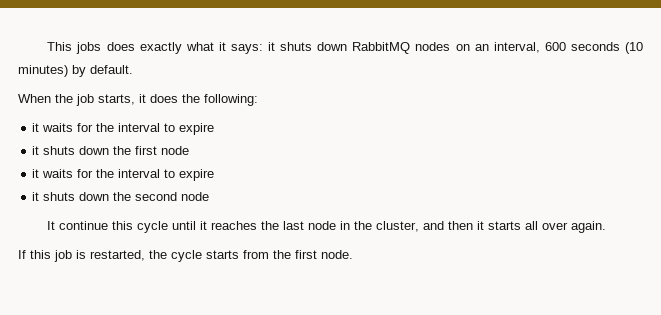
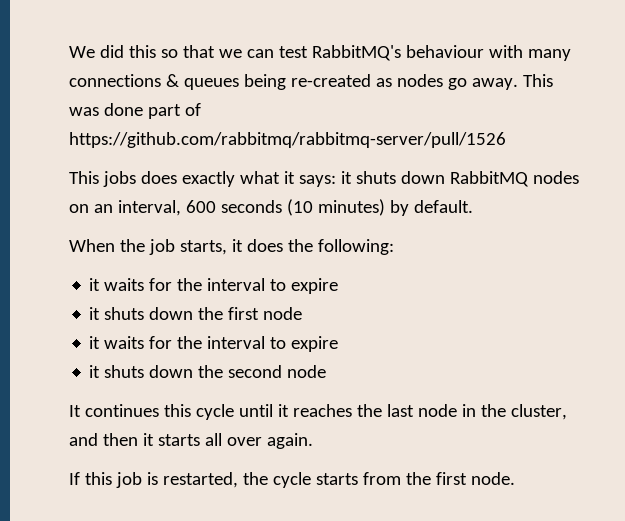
(47, 46) none -> [69,45,571,61] [69,74,553,90] [69,103,201,119] [69,132,506,148] We did this so that we can test RabbitMQ's behaviour with many connections & queues being re-created as nodes go away. This was done part of https://github.com/rabbitmq/rabbitmq-server/pull/1526 //
[59,221,109,230] continue -> [84,404,159,417] continues

